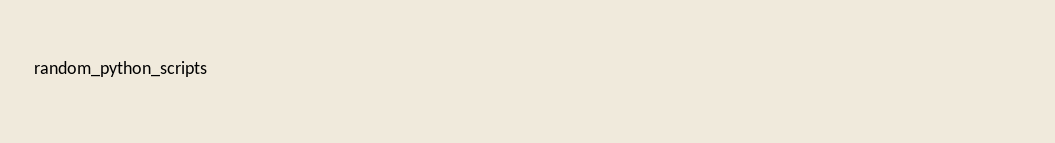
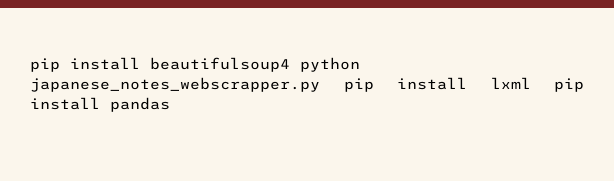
[34,61,207,77] random_python_scripts -> [30,57,360,72] [30,77,584,92] [30,97,170,112] pip install beautifulsoup4 python japanese_notes_webscrapper.py pip install lxml pip install pandas

